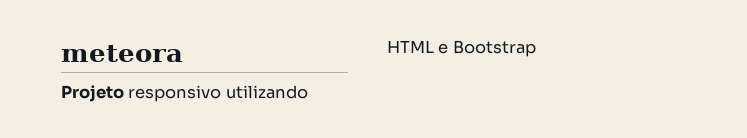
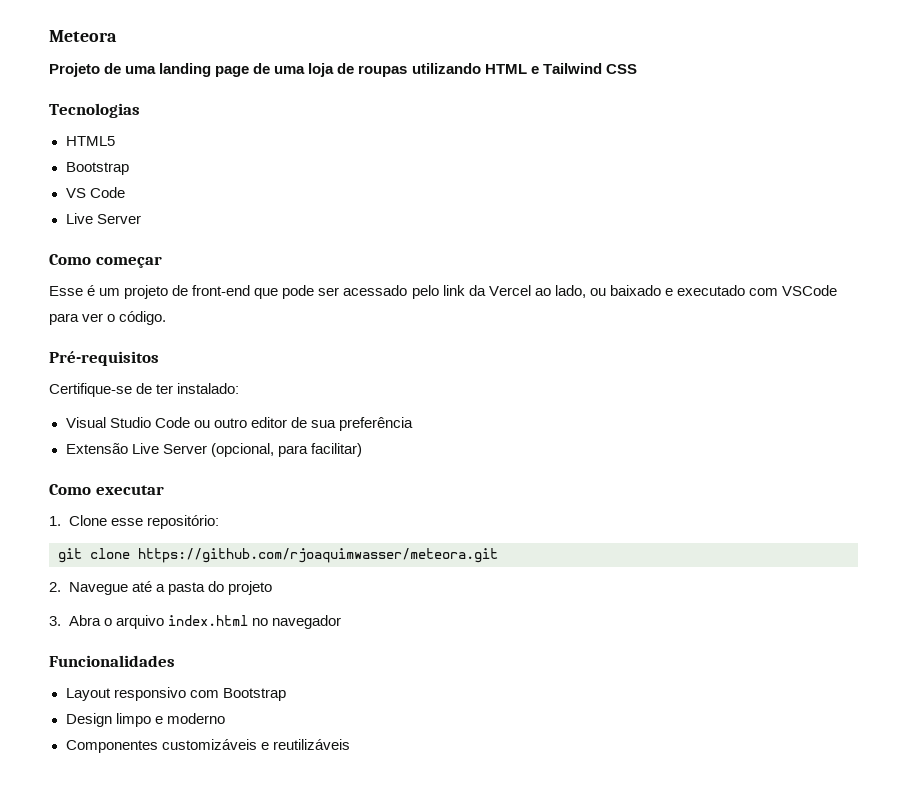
[61,45,183,62] meteora -> [49,30,117,42] Meteora
[128,85,308,102] [387,40,536,57] responsivo utilizando HTML e Bootstrap -> [104,63,637,77] [49,103,140,118] [65,136,115,146] [65,162,129,175] [65,187,125,198] [65,213,141,224] [49,254,162,268] [49,285,838,299] [49,311,167,325] [49,351,159,366] [49,383,240,397] [65,417,413,431] [65,443,362,457] [49,484,164,495] [49,515,219,529] [58,548,498,563] [49,581,272,595] [49,615,341,629] [49,655,175,667] [65,687,286,701] [65,713,225,727] [65,739,350,753] de uma landing page de uma loja de roupas utilizando HTML e Tailwind CSS // Tecnologias // HTML5 // Bootstrap // VS Code // Live Server // Como começar // Esse é um projeto de front-end que pode ser acessado pelo link da Vercel ao lado, ou baixado e executado com VSCode para ver o código. // Pré-requisitos // Certifique-se de ter instalado: // Visual Studio Code ou outro editor de sua preferência // Extensão Live Server (opcional, para facilitar) // Como executar // 1. Clone esse repositório: // git clone https://github.com/rjoaquimwasser/meteora.git // 2. Navegue até a pasta do projeto // 3. Abra o arquivo index.html no navegador // Funcionalidades // Layout responsivo com Bootstrap // Design limpo e moderno // Componentes customizáveis e reutilizáveis

